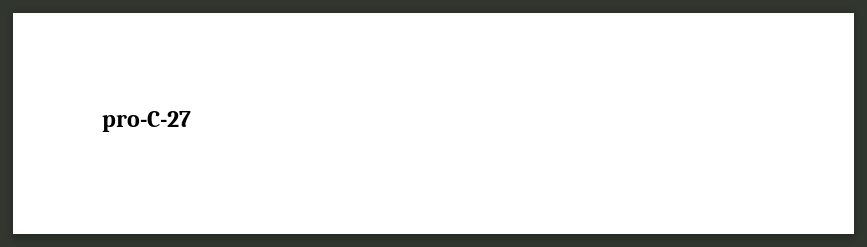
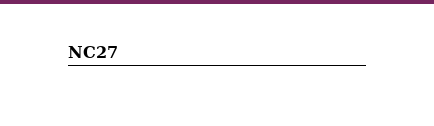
[102,111,191,132] pro-C-27 -> [68,46,118,58] NC27

